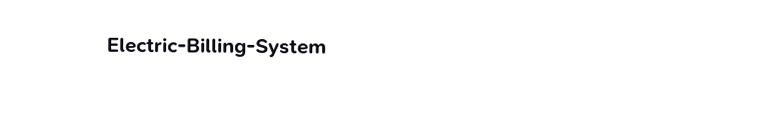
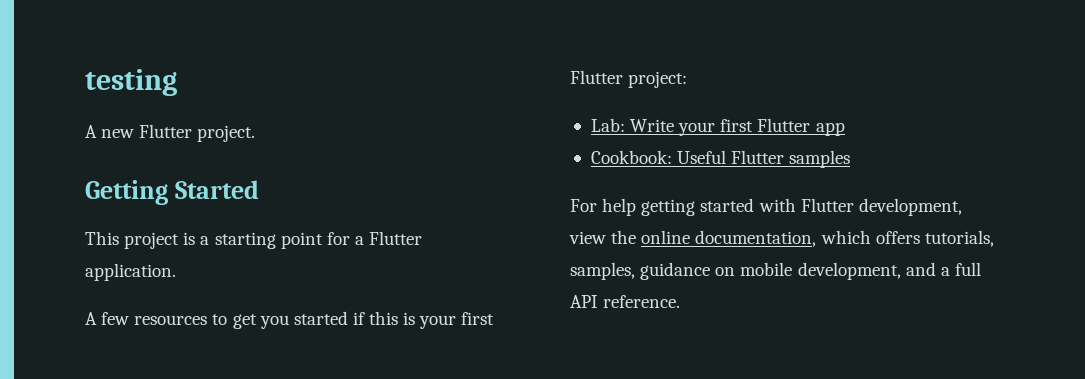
[107,36,327,58] Electric-Billing-System -> [85,69,177,96] [85,124,256,142] [85,180,259,205] [85,231,423,249] [85,263,176,281] [85,311,495,329] [570,70,688,88] [590,118,845,136] [590,150,851,168] [570,198,962,216] [569,230,994,247] [570,262,981,280] [570,295,681,308] testing // A new Flutter project. // Getting Started // This project is a starting point for a Flutter application. // A few resources to get you started if this is your first Flutter project: // Lab: Write your first Flutter app // Cookbook: Useful Flutter samples // For help getting started with Flutter development, view the online documentation, which offers tutorials, samples, guidance on mobile development, and a full API reference.

